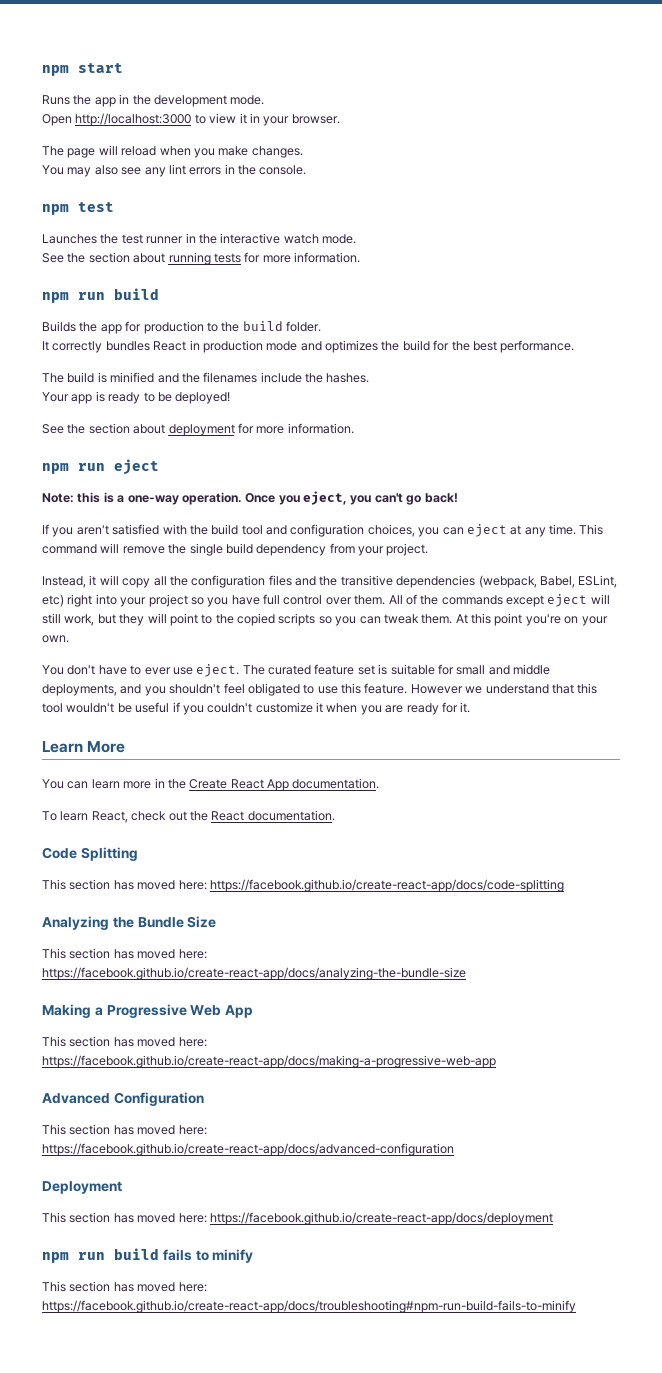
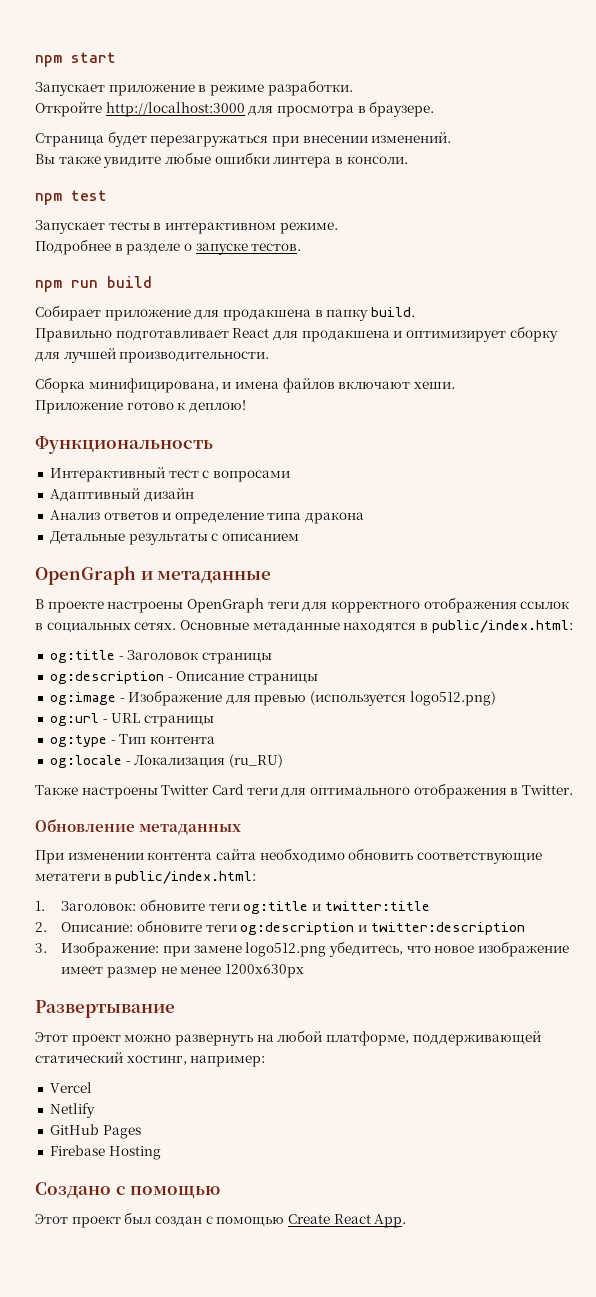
[42,94,265,107] [42,113,340,126] [42,145,303,158] [42,164,307,177] [42,202,114,215] [42,233,356,244] [42,252,360,265] [42,288,159,303] [42,321,321,334] [42,340,575,353] [42,372,370,383] [42,391,231,404] [42,423,354,436] [42,459,159,475] [42,491,458,505] [42,524,604,537] [42,543,429,556] [42,575,618,588] [42,594,610,607] [42,613,608,626] [42,635,69,643] [42,664,550,677] [42,683,598,696] [42,702,471,715] [42,741,126,753] [42,778,380,791] [42,810,335,823] [42,847,138,861] [42,879,564,892] [42,916,217,930] [42,948,207,959] [42,967,466,980] [42,1004,254,1018] [42,1036,207,1047] [42,1055,496,1068] [42,1092,204,1106] [42,1124,207,1135] [42,1143,454,1156] [42,1181,122,1194] [42,1212,553,1225] [42,1248,254,1263] [42,1281,207,1292] [42,1300,576,1313] Runs the app in the development mode. // Open http://localhost:3000 to view it in your browser. // The page will reload when you make changes. // You may also see any lint errors in the console. // npm test // Launches the test runner in the interactive watch mode. // See the section about running tests for more information. // npm run build // Builds the app for production to the build folder. // It correctly bundles React in production mode and optimizes the build for the best performance. // The build is minified and the filenames include the hashes. // Your app is ready to be deployed! // See the section about deployment for more information. // npm run eject // Note: this is a one-way operation. Once you eject, you can't go back! // If you aren't satisfied with the build tool and configuration choices, you can eject at any time. This command will remove the single build dependency from your project. // Instead, it will copy all the configuration files and the transitive dependencies (webpack, Babel, ESLint, etc) right into your project so you have full control over them. All of the commands except eject will still work, but they will point to the copied scripts so you can tweak them. At this point you're on your own. // You don't have to ever use eject. The curated feature set is suitable for small and middle deployments, and you shouldn't feel obligated to use this feature. However we understand that this tool wouldn't be useful if you couldn't customize it when you are ready for it. // Learn More // You can learn more in the Create React App documentation. // To learn React, check out the React documentation. // Code Splitting // This section has moved here: https://facebook.github.io/create-react-app/docs/code-splitting // Analyzing the Bundle Size // This section has moved here: https://facebook.github.io/create-react-app/docs/analyzing-the-bundle-size // Making a Progressive Web App // This section has moved here: https://facebook.github.io/create-react-app/docs/making-a-progressive-web-app // Advanced Configuration // This section has moved here: https://facebook.github.io/create-react-app/docs/advanced-configuration // Deployment // This section has moved here: https://facebook.github.io/create-react-app/docs/deployment // npm run build fails to minify // This section has moved here: https://facebook.github.io/create-react-app/docs/troubleshooting#npm-run-build-fails-to-minify -> [35,80,353,96] [35,101,435,117] [35,131,452,147] [35,152,408,168] [35,190,107,205] [35,220,338,234] [35,239,302,255] [35,276,152,292] [35,305,415,321] [35,326,558,342] [35,348,270,363] [35,377,455,393] [35,400,246,414] [35,436,213,454] [49,467,290,482] [49,488,194,502] [49,510,365,524] [49,531,299,545] [35,566,272,585] [35,597,570,613] [35,620,573,633] [49,650,272,664] [49,671,318,685] [49,690,496,706] [49,713,214,727] [49,734,215,747] [49,754,283,768] [35,783,573,799] [35,819,242,835] [35,848,542,864] [35,871,257,884] [35,899,430,914] [35,920,525,935] [35,941,569,957] [61,964,304,978] [35,1000,175,1018] [35,1030,541,1046] [35,1052,266,1067] [49,1082,92,1093] [49,1103,95,1118] [49,1124,141,1139] [49,1145,161,1160] [35,1182,221,1199] [35,1212,407,1228] Запускает приложение в режиме разработки. // Откройте http://localhost:3000 для просмотра в браузере. // Страница будет перезагружаться при внесении изменений. // Вы также увидите любые ошибки линтера в консоли. // npm test // Запускает тесты в интерактивном режиме. // Подробнее в разделе о запуске тестов. // npm run build // Собирает приложение для продакшена в папку build. // Правильно подготавливает React для продакшена и оптимизирует сборку для лучшей производительности. // Сборка минифицирована, и имена файлов включают хеши. // Приложение готово к деплою! // Функциональность // Интерактивный тест с вопросами // Адаптивный дизайн // Анализ ответов и определение типа дракона // Детальные результаты с описанием // OpenGraph и метаданные // В проекте настроены OpenGraph теги для корректного отображения ссылок в социальных сетях. Основные метаданные находятся в public/index.html: // og:title - Заголовок страницы // og:description - Описание страницы // og:image - Изображение для превью (используется logo512.png) // og:url - URL страницы // og:type - Тип контента // og:locale - Локализация (ru_RU) // Также настроены Twitter Card теги для оптимального отображения в Twitter. // Обновление метаданных // При изменении контента сайта необходимо обновить соответствующие метатеги в public/index.html: // 1. Заголовок: обновите теги og:title и twitter:title // 2. Описание: обновите теги og:description и twitter:description // 3. Изображение: при замене logo512.png убедитесь, что новое изображение имеет размер не менее 1200x630px // Развертывание // Этот проект можно развернуть на любой платформе, поддерживающей статический хостинг, например: // Vercel // Netlify // GitHub Pages // Firebase Hosting // Создано с помощью // Этот проект был создан с помощью Create React App.

